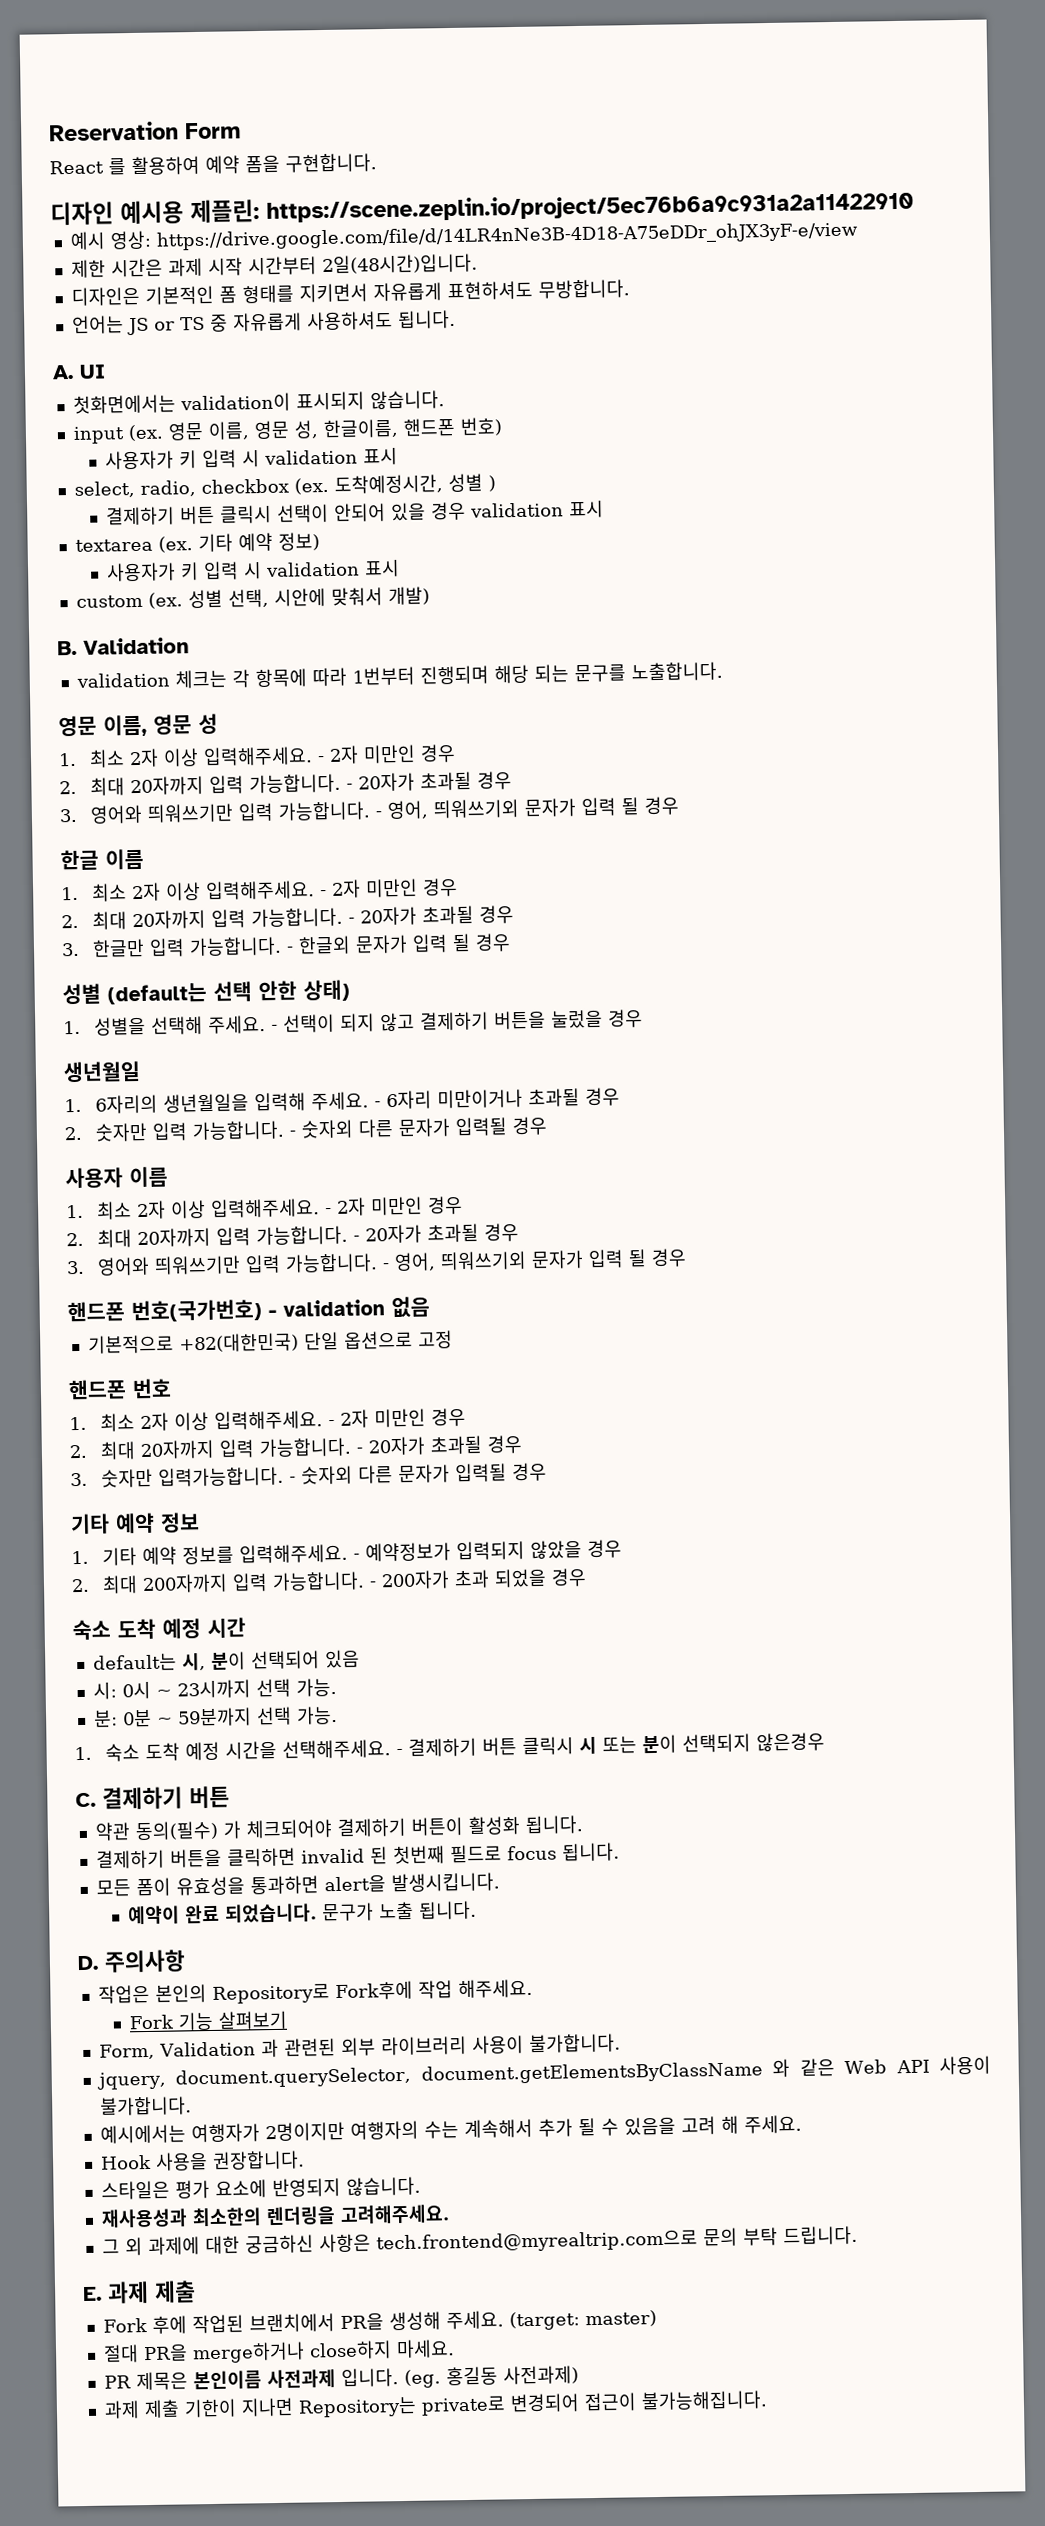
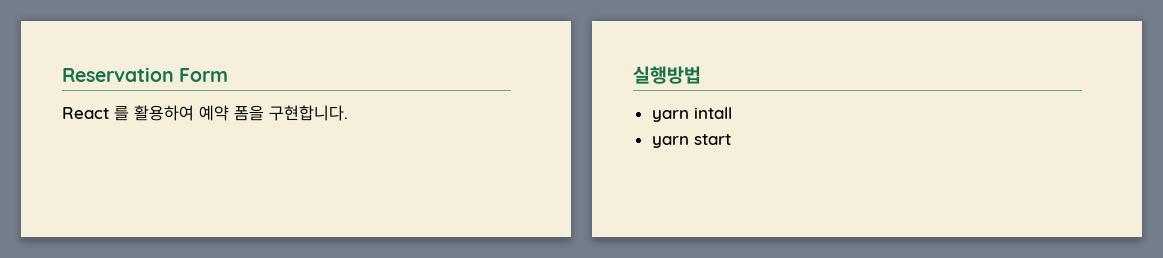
[50,190,914,226] [69,221,858,251] [70,253,478,278] [70,279,630,306] [71,309,456,336] [52,364,106,380] [72,390,445,414] [72,417,502,444] [104,447,398,470] [73,473,496,498] [105,500,604,526] [74,532,320,553] [105,559,400,582] [75,586,430,609] [57,637,190,656] [75,661,723,689] [58,713,218,737] [58,743,456,768] [59,771,512,796] [59,796,679,824] [60,848,144,871] [61,877,458,902] [61,905,514,930] [61,933,511,958] [62,979,350,1005] [63,1009,643,1036] [63,1060,141,1083] [64,1087,620,1114] [64,1116,547,1142] [65,1166,168,1189] [66,1195,463,1220] [66,1223,519,1248] [66,1248,687,1276] [67,1296,430,1323] [87,1330,453,1354] [68,1378,172,1401] [69,1407,466,1432] [69,1435,522,1460] [70,1462,547,1488] [70,1512,200,1535] [71,1539,622,1566] [71,1568,587,1594] [72,1617,246,1641] [92,1649,360,1672] [92,1677,337,1700] [92,1705,338,1728] [74,1732,825,1762] [75,1785,230,1810] [94,1815,583,1841] [95,1842,620,1869] [95,1872,500,1897] [127,1900,477,1925] [77,1949,186,1973] [97,1978,533,2004] [128,2010,287,2031] [98,2033,621,2060] [96,2055,992,2090] [99,2096,192,2116] [99,2114,802,2144] [99,2150,305,2171] [100,2176,421,2200] [100,2204,450,2228] [101,2225,858,2256] [83,2280,196,2304] [102,2310,657,2334] [102,2339,455,2364] [103,2365,579,2391] [103,2390,768,2419] 디자인 예시용 제플린: https://scene.zeplin.io/project/5ec76b6a9c931a2a11422910 // 예시 영상: https://drive.google.com/file/d/14LR4nNe3B-4D18-A75eDDr_ohJX3yF-e/view // 제한 시간은 과제 시작 시간부터 2일(48시간)입니다. // 디자인은 기본적인 폼 형태를 지키면서 자유롭게 표현하셔도 무방합니다. // 언어는 JS or TS 중 자유롭게 사용하셔도 됩니다. // A. UI // 첫화면에서는 validation이 표시되지 않습니다. // input (ex. 영문 이름, 영문 성, 한글이름, 핸드폰 번호) // 사용자가 키 입력 시 validation 표시 // select, radio, checkbox (ex. 도착예정시간, 성별 ) // 결제하기 버튼 클릭시 선택이 안되어 있을 경우 validation 표시 // textarea (ex. 기타 예약 정보) // 사용자가 키 입력 시 validation 표시 // custom (ex. 성별 선택, 시안에 맞춰서 개발) // B. Validation // validation 체크는 각 항목에 따라 1번부터 진행되며 해당 되는 문구를 노출합니다. // 영문 이름, 영문 성 // 1. 최소 2자 이상 입력해주세요. - 2자 미만인 경우 // 2. 최대 20자까지 입력 가능합니다. - 20자가 초과될 경우 // 3. 영어와 띄워쓰기만 입력 가능합니다. - 영어, 띄워쓰기외 문자가 입력 될 경우 // 한글 이름 // 1. 최소 2자 이상 입력해주세요. - 2자 미만인 경우 // 2. 최대 20자까지 입력 가능합니다. - 20자가 초과될 경우 // 3. 한글만 입력 가능합니다. - 한글외 문자가 입력 될 경우 // 성별 (default는 선택 안한 상태) // 1. 성별을 선택해 주세요. - 선택이 되지 않고 결제하기 버튼을 눌렀을 경우 // 생년월일 // 1. 6자리의 생년월일을 입력해 주세요. - 6자리 미만이거나 초과될 경우 // 2. 숫자만 입력 가능합니다. - 숫자외 다른 문자가 입력될 경우 // 사용자 이름 // 1. 최소 2자 이상 입력해주세요. - 2자 미만인 경우 // 2. 최대 20자까지 입력 가능합니다. - 20자가 초과될 경우 // 3. 영어와 띄워쓰기만 입력 가능합니다. - 영어, 띄워쓰기외 문자가 입력 될 경우 // 핸드폰 번호(국가번호) - validation 없음 // 기본적으로 +82(대한민국) 단일 옵션으로 고정 // 핸드폰 번호 // 1. 최소 2자 이상 입력해주세요. - 2자 미만인 경우 // 2. 최대 20자까지 입력 가능합니다. - 20자가 초과될 경우 // 3. 숫자만 입력가능합니다. - 숫자외 다른 문자가 입력될 경우 // 기타 예약 정보 // 1. 기타 예약 정보를 입력해주세요. - 예약정보가 입력되지 않았을 경우 // 2. 최대 200자까지 입력 가능합니다. - 200자가 초과 되었을 경우 // 숙소 도착 예정 시간 // default는 시, 분이 선택되어 있음 // 시: 0시 ~ 23시까지 선택 가능. // 분: 0분 ~ 59분까지 선택 가능. // 1. 숙소 도착 예정 시간을 선택해주세요. - 결제하기 버튼 클릭시 시 또는 분이 선택되지 않은경우 // C. 결제하기 버튼 // 약관 동의(필수) 가 체크되어야 결제하기 버튼이 활성화 됩니다. // 결제하기 버튼을 클릭하면 invalid 된 첫번째 필드로 focus 됩니다. // 모든 폼이 유효성을 통과하면 alert을 발생시킵니다. // 예약이 완료 되었습니다. 문구가 노출 됩니다. // D. 주의사항 // 작업은 본인의 Repository로 Fork후에 작업 해주세요. // Fork 기능 살펴보기 // Form, Validation 과 관련된 외부 라이브러리 사용이 불가합니다. // jquery, document.querySelector, document.getElementsByClassName 와 같은 Web API 사용이 불가합니다. // 예시에서는 여행자가 2명이지만 여행자의 수는 계속해서 추가 될 수 있음을 고려 해 주세요. // Hook 사용을 권장합니다. // 스타일은 평가 요소에 반영되지 않습니다. // 재사용성과 최소한의 렌더링을 고려해주세요. // 그 외 과제에 대한 궁금하신 사항은 tech.frontend@myrealtrip.com으로 문의 부탁 드립니다. // E. 과제 제출 // Fork 후에 작업된 브랜치에서 PR을 생성해 주세요. (target: master) // 절대 PR을 merge하거나 close하지 마세요. // PR 제목은 본인이름 사전과제 입니다. (eg. 홍길동 사전과제) // 과제 제출 기한이 지나면 Repository는 private로 변경되어 접근이 불가능해집니다. -> [633,66,701,84] [651,107,732,122] [651,134,731,148] 실행방법 // yarn intall // yarn start

